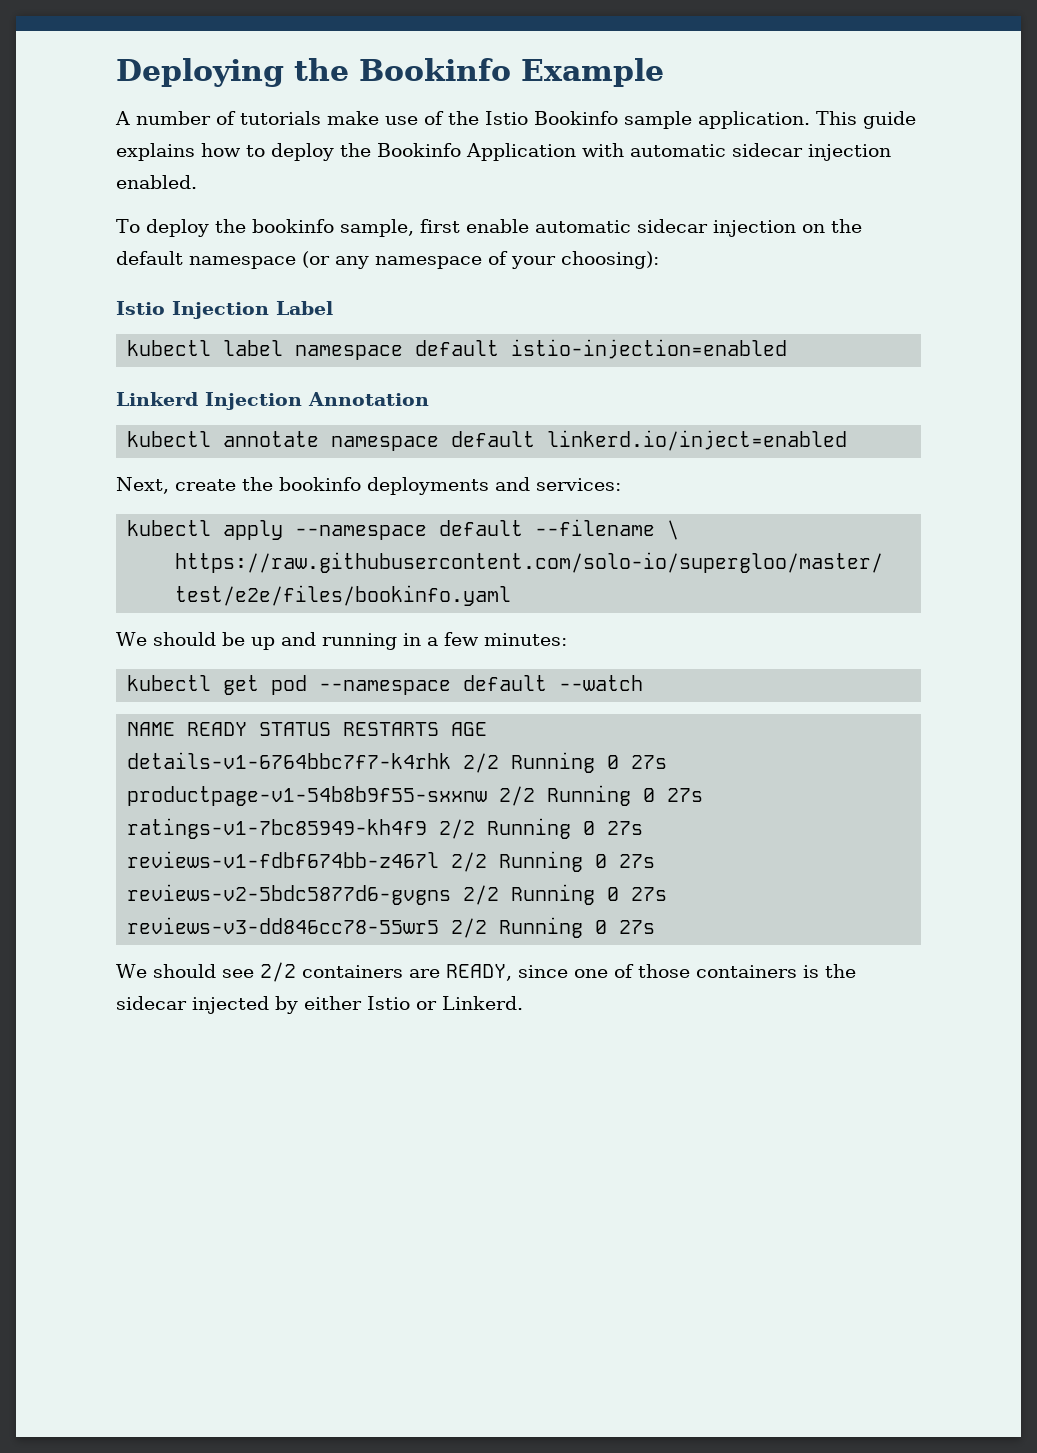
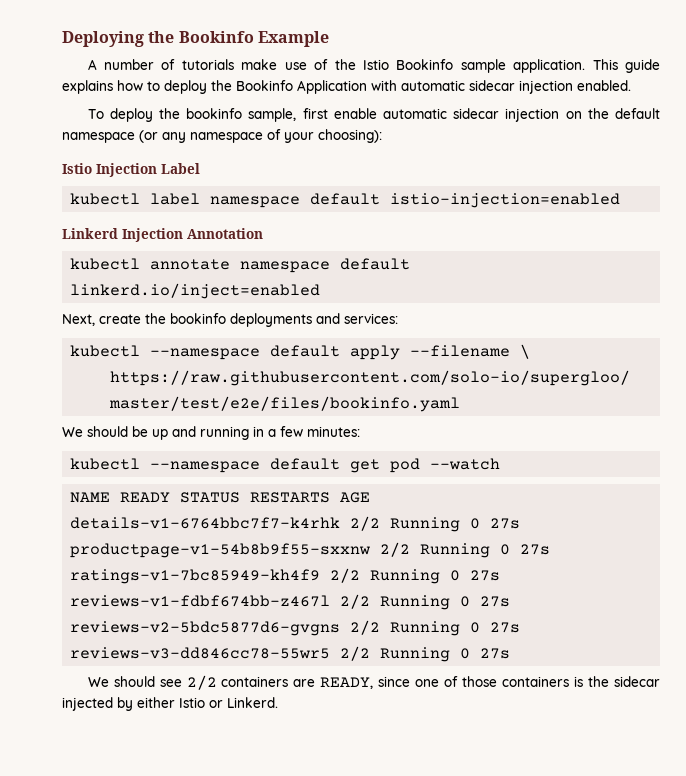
[223,520,524,540] apply --namespace default -> [150,345,401,360] --namespace default apply
[223,675,548,695] get pod --namespace default -> [150,458,421,473] --namespace default get pod

